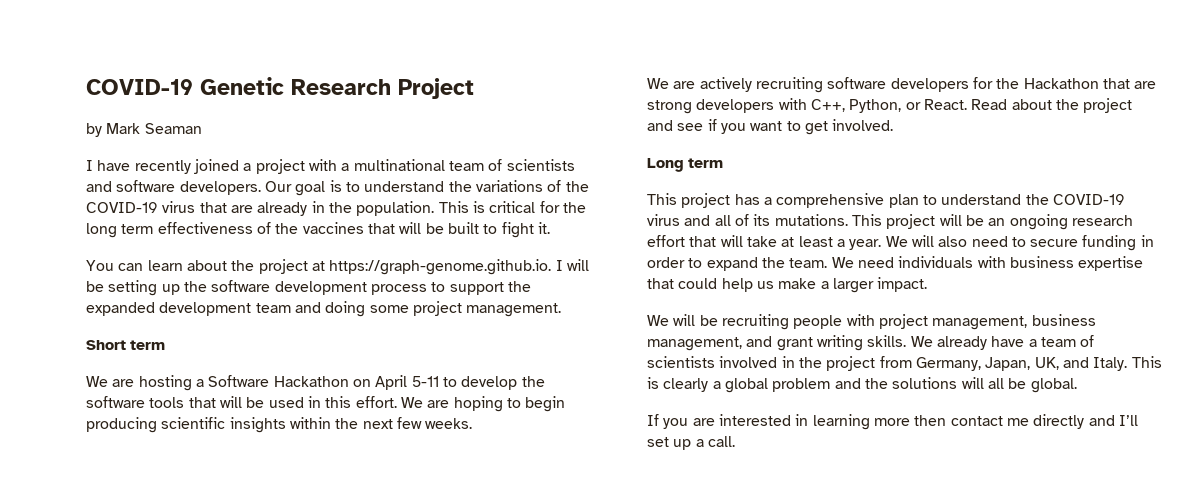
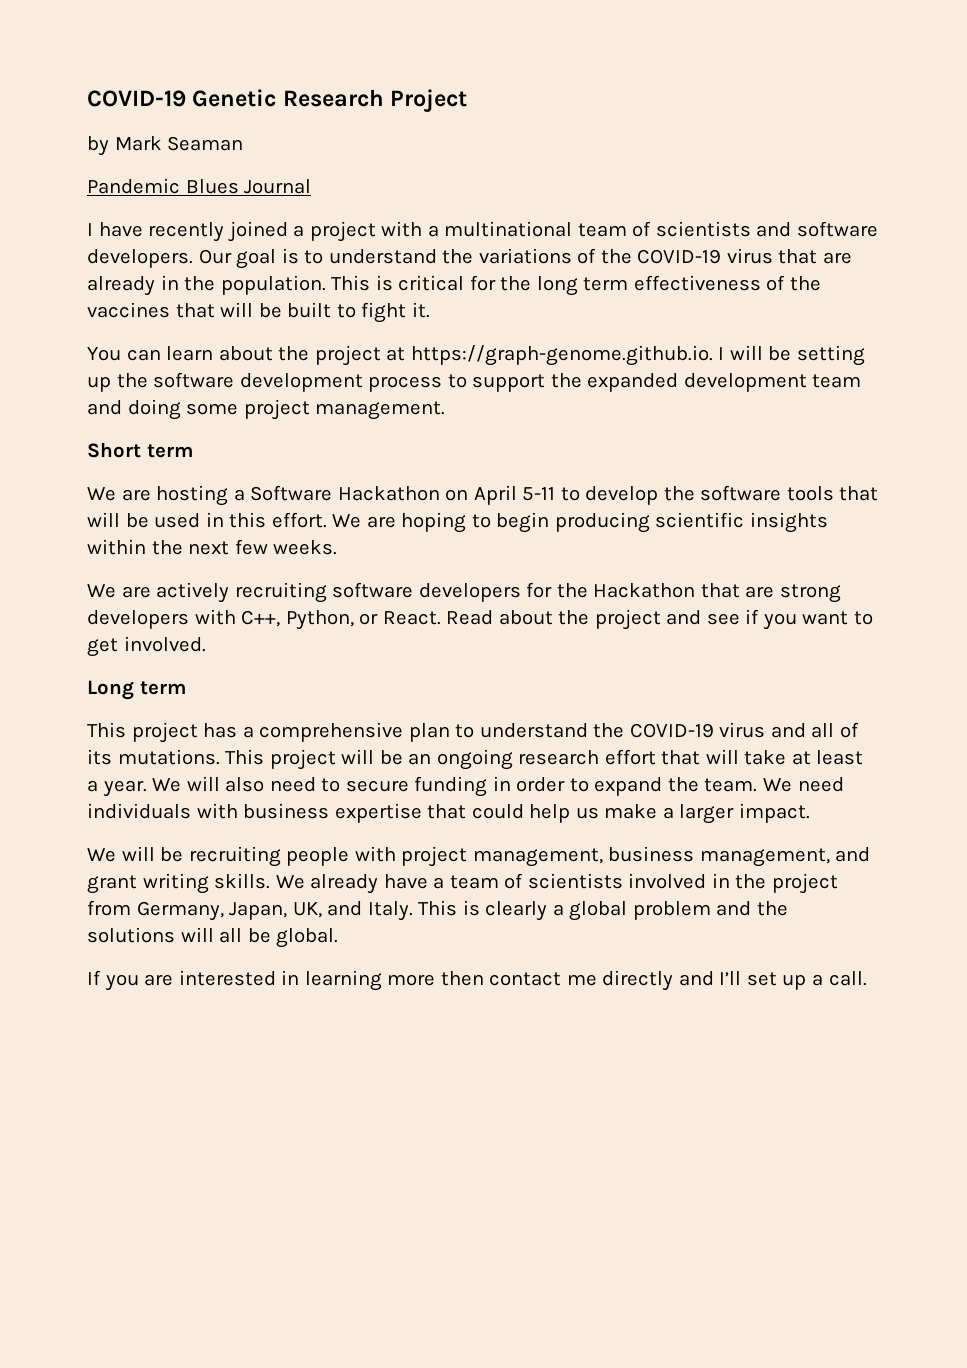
(202, 128) none -> [87,178,312,194] // Pandemic Blues Journal

